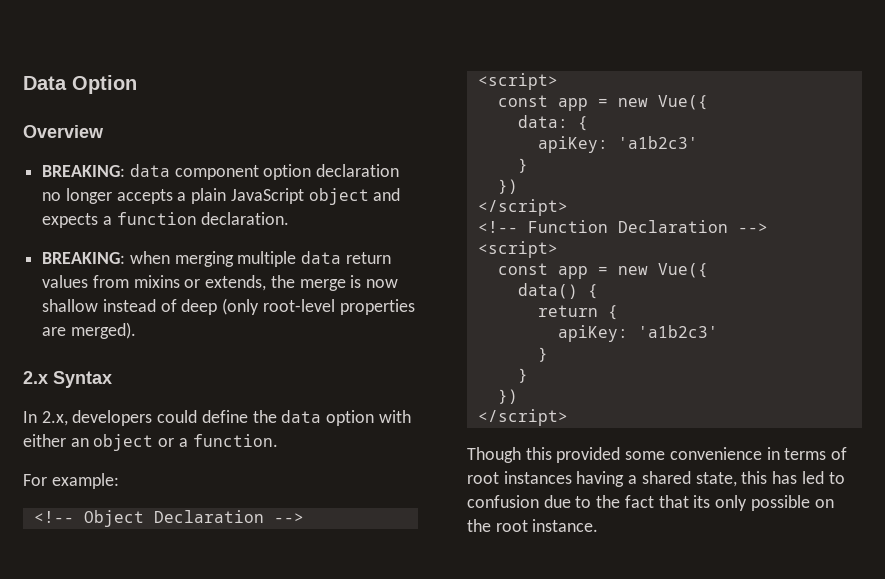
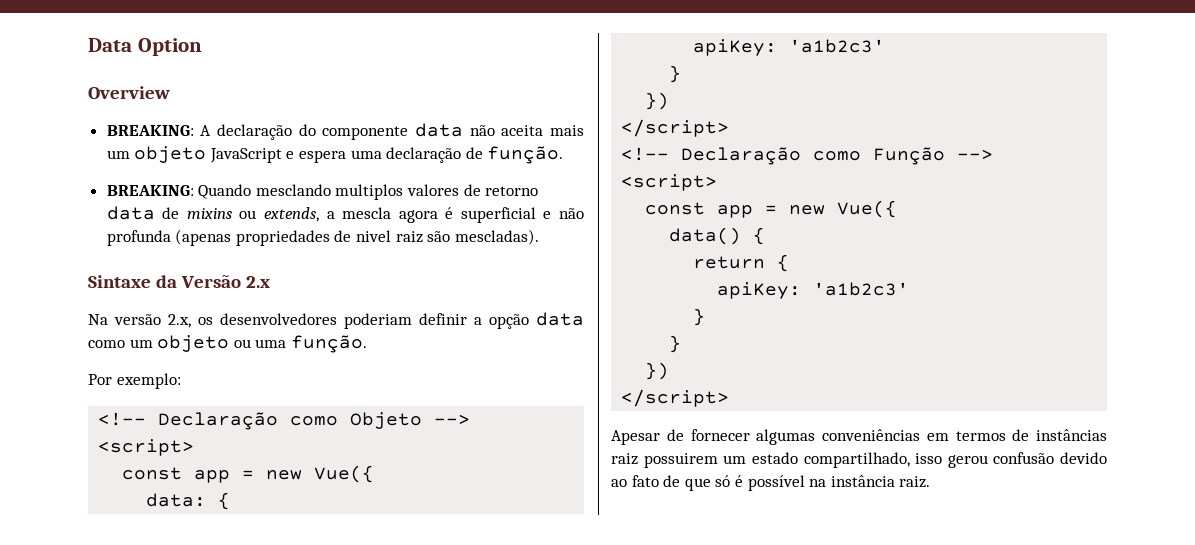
[129,164,400,180] [42,188,401,205] [42,212,290,228] [42,251,391,267] [42,275,399,291] [42,298,415,315] [42,322,136,339] [23,371,112,388] [23,410,411,426] [23,434,278,451] [23,473,119,489] [33,510,264,527] data component option declaration no longer accepts a plain JavaScript object and expects a function declaration. // BREAKING: when merging multiple data return values from mixins or extends, the merge is now shallow instead of deep (only root-level properties are merged). // 2.x Syntax // In 2.x, developers could define the data option with either an object or a function. // For example: // <!-- Object Declaration -> [200,123,585,140] [106,146,564,164] [106,184,539,200] [106,206,584,223] [106,229,539,246] [88,275,270,288] [88,312,584,329] [88,335,367,353] [88,373,181,389] [98,412,423,430] A declaração do componente data não aceita mais um objeto JavaScript e espera uma declaração de função. // BREAKING: Quando mesclando multiplos valores de retorno data de mixins ou extends, a mescla agora é superficial e não profunda (apenas propriedades de nivel raiz são mescladas). // Sintaxe da Versão 2.x // Na versão 2.x, os desenvolvedores poderiam definir a opção data como um objeto ou uma função. // Por exemplo: // <!-- Declaração como Objeto
[527,220,728,233] Function Declaration -> [681,147,946,165] Declaração como Função
[467,447,848,463] [467,471,845,487] [467,495,834,511] [467,519,599,532] Though this provided some convenience in terms of root instances having a shared state, this has led to confusion due to the fact that its only possible on the root instance. -> [611,429,1107,445] [611,452,1107,468] [611,475,931,491] Apesar de fornecer algumas conveniências em termos de instâncias raiz possuirem um estado compartilhado, isso gerou confusão devido ao fato de que só é possível na instância raiz.

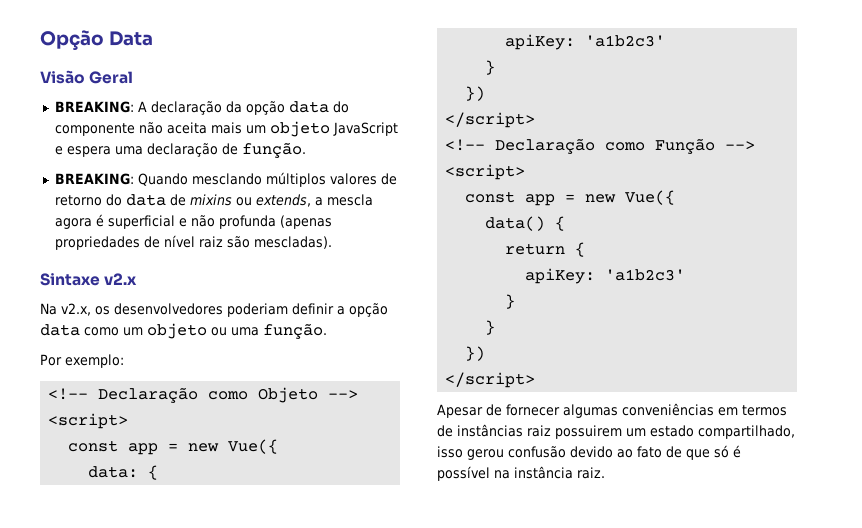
(88, 45) none -> [40,30,104,50] Opção
[137,38,202,56] [88,86,170,99] Option // Overview -> [40,70,134,84] // Visão Geral
(293, 132) none -> [225,101,329,115] da opção data
[415,123,464,137] data -> (135, 129) none
[335,184,404,200] multiplos -> [265,172,326,187] múltiplos
(539, 191) none -> [105,194,122,206] do
[356,230,392,242] nivel -> [163,235,195,248] nível
[155,275,270,288] da Versão 2.x -> [104,273,138,285] v2.x
[114,314,191,328] versão 2.x, -> [61,303,91,316] v2.x,

